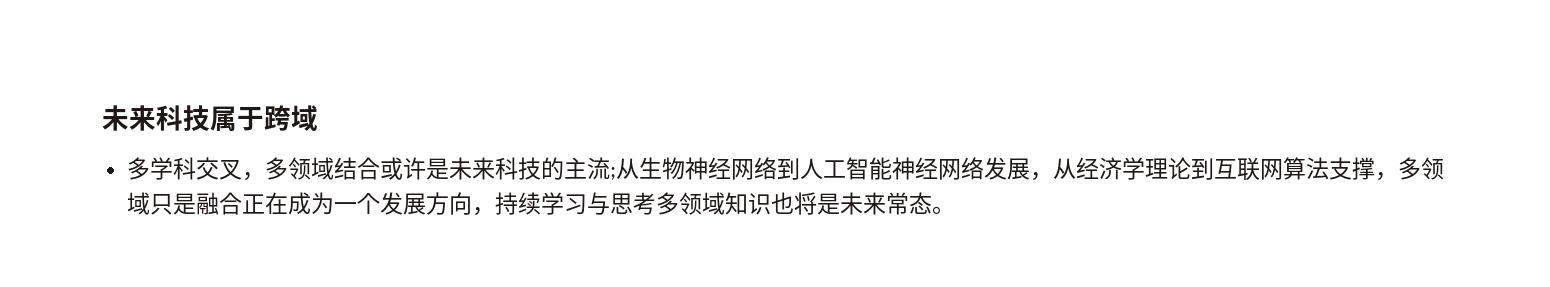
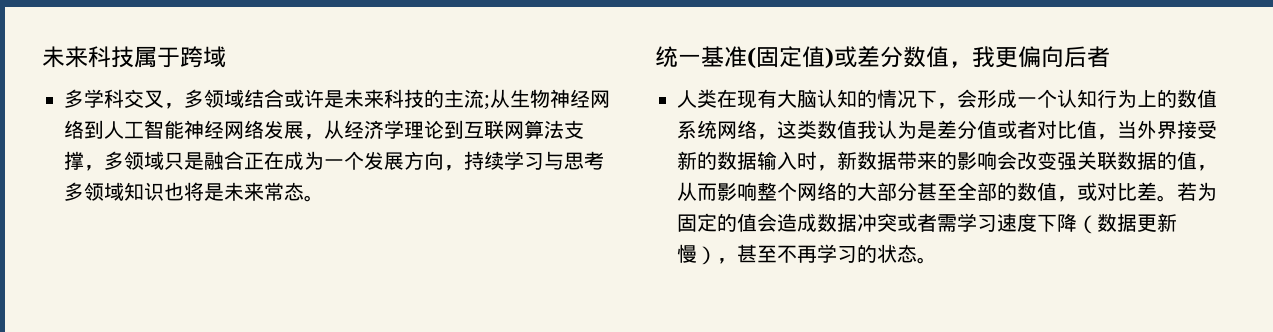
(956, 210) none -> [655,46,1110,69] [677,89,1217,109] [677,120,1217,140] [677,151,1217,171] [677,182,1217,202] [677,213,1177,234] [677,244,937,265] // 统一基准(固定值)或差分数值，我更偏向后者 // 人类在现有大脑认知的情况下，会形成一个认知行为上的数值系统网络，这类数值我认为是差分值或者对比值，当外界接受新的数据输入时，新数据带来的影响会改变强关联数据的值，从而影响整个网络的大部分甚至全部的数值，或对比差。若为固定的值会造成数据冲突或者需学习速度下降（数据更新慢），甚至不再学习的状态。

